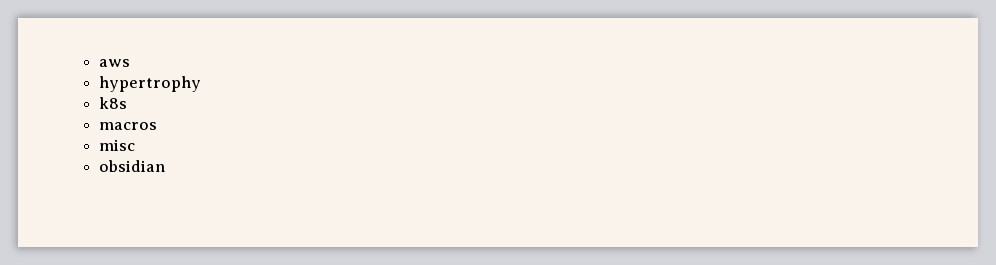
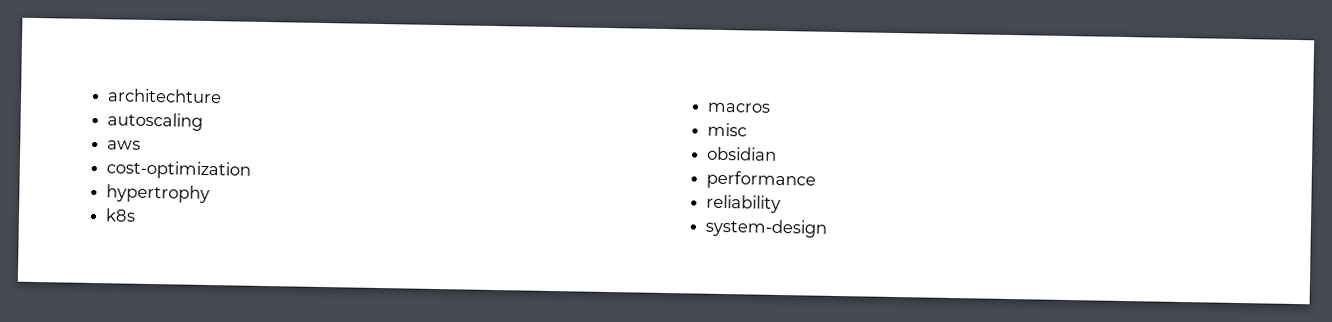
(99, 63) none -> [107,88,223,104] [107,112,204,131] architechture // autoscaling //
(131, 63) none -> [106,160,252,180] // cost-optimization
(166, 166) none -> [706,170,817,190] [706,194,782,214] [705,218,828,238] // performance // reliability // system-design

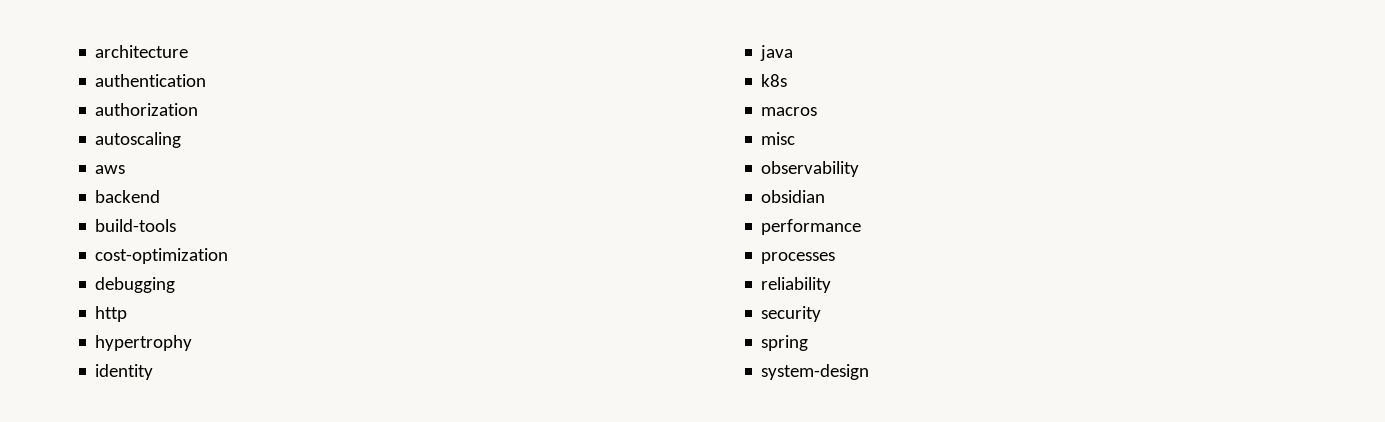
[107,88,223,104] architechture -> [95,45,189,58] [95,74,207,87] [95,103,199,116] architecture // authentication // authorization
(142, 145) none -> [95,190,161,203] [95,219,177,232] // backend // build-tools
(252, 170) none -> [95,277,176,293] [95,306,128,322] // debugging // http
(211, 194) none -> [95,364,154,380] [760,45,794,61] // identity // java
(748, 129) none -> [761,161,860,177] // observability
(817, 180) none -> [761,252,836,264] // processes
(782, 204) none -> [761,306,822,322] [761,335,809,351] // security // spring

